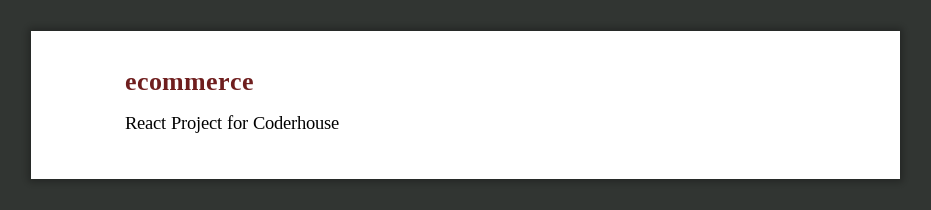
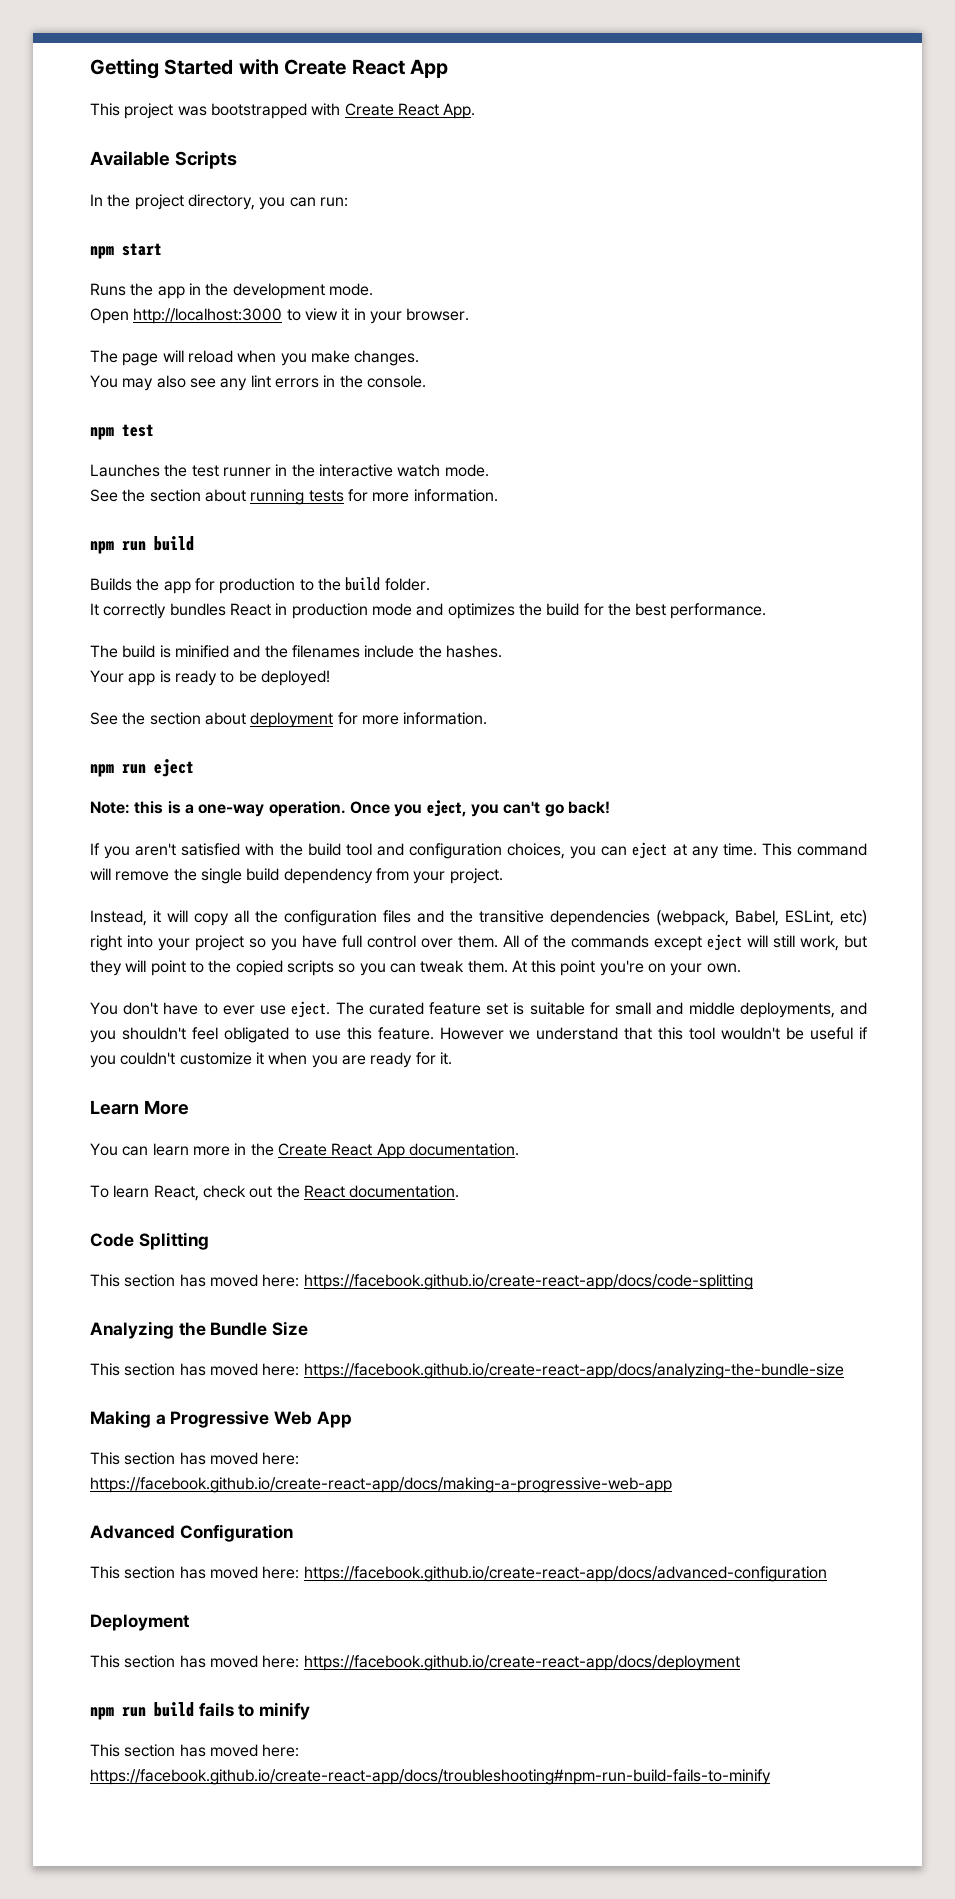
[125,78,254,90] [125,115,339,133] ecommerce // React Project for Coderhouse -> [90,59,448,79] [90,103,476,119] [90,151,237,169] [90,194,348,210] [90,243,162,259] [90,283,373,299] [90,308,470,324] [90,350,420,366] [90,375,426,391] [90,424,154,440] [90,464,489,477] [90,489,498,505] [90,536,194,554] [90,577,430,594] [90,603,767,619] [90,645,502,658] [90,670,330,686] [90,712,488,728] [90,759,194,777] [90,800,610,817] [90,842,867,859] [90,868,503,884] [90,910,867,926] [90,934,867,951] [90,960,741,976] [90,1001,867,1018] [90,1027,869,1043] [90,1052,452,1068] [90,1100,189,1115] [90,1143,519,1159] [90,1185,460,1201] [90,1232,209,1250] [90,1274,753,1290] [90,1321,309,1339] [90,1363,844,1379] [90,1410,352,1428] [90,1452,300,1465] [90,1477,672,1493] [90,1524,293,1542] [90,1566,827,1582] [90,1614,190,1631] [90,1655,740,1671] [90,1702,311,1720] [90,1744,300,1757] [90,1769,771,1785] Getting Started with Create React App // This project was bootstrapped with Create React App. // Available Scripts // In the project directory, you can run: // npm start // Runs the app in the development mode. // Open http://localhost:3000 to view it in your browser. // The page will reload when you make changes. // You may also see any lint errors in the console. // npm test // Launches the test runner in the interactive watch mode. // See the section about running tests for more information. // npm run build // Builds the app for production to the build folder. // It correctly bundles React in production mode and optimizes the build for the best performance. // The build is minified and the filenames include the hashes. // Your app is ready to be deployed! // See the section about deployment for more information. // npm run eject // Note: this is a one-way operation. Once you eject, you can't go back! // If you aren't satisfied with the build tool and configuration choices, you can eject at any time. This command will remove the single build dependency from your project. // Instead, it will copy all the configuration files and the transitive dependencies (webpack, Babel, ESLint, etc) right into your project so you have full control over them. All of the commands except eject will still work, but they will point to the copied scripts so you can tweak them. At this point you're on your own. // You don't have to ever use eject. The curated feature set is suitable for small and middle deployments, and you shouldn't feel obligated to use this feature. However we understand that this tool wouldn't be useful if you couldn't customize it when you are ready for it. // Learn More // You can learn more in the Create React App documentation. // To learn React, check out the React documentation. // Code Splitting // This section has moved here: https://facebook.github.io/create-react-app/docs/code-splitting // Analyzing the Bundle Size // This section has moved here: https://facebook.github.io/create-react-app/docs/analyzing-the-bundle-size // Making a Progressive Web App // This section has moved here: https://facebook.github.io/create-react-app/docs/making-a-progressive-web-app // Advanced Configuration // This section has moved here: https://facebook.github.io/create-react-app/docs/advanced-configuration // Deployment // This section has moved here: https://facebook.github.io/create-react-app/docs/deployment // npm run build fails to minify // This section has moved here: https://facebook.github.io/create-react-app/docs/troubleshooting#npm-run-build-fails-to-minify

